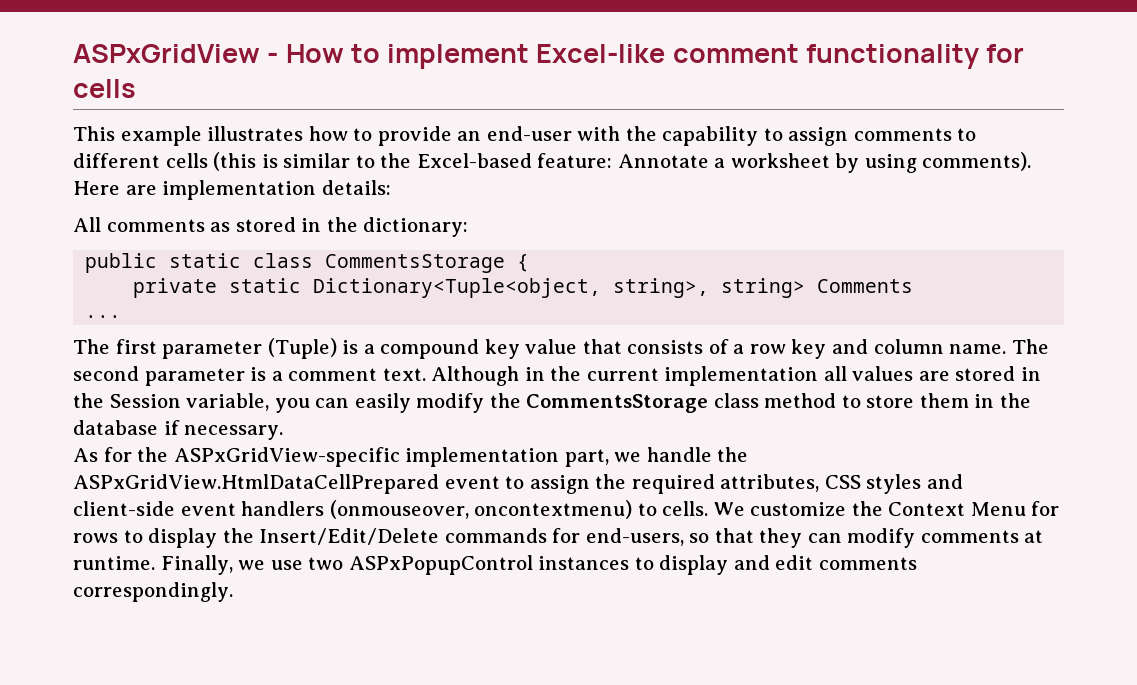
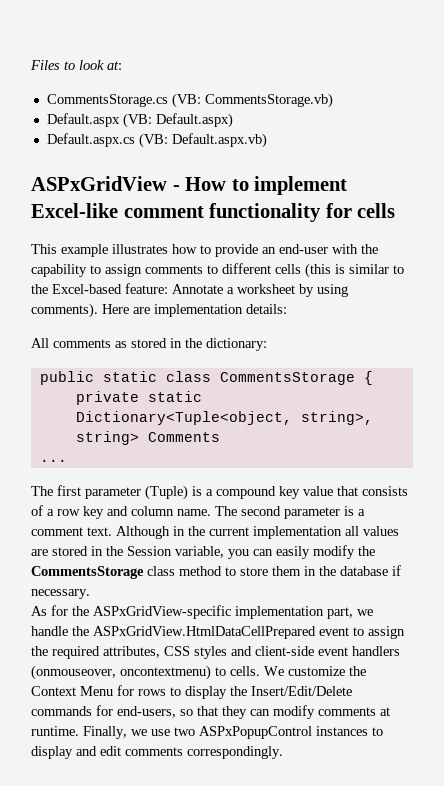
(73, 53) none -> [30,60,122,70] [46,93,333,108] [46,113,233,128] [46,133,267,148] Files to look at: // CommentsStorage.cs (VB: CommentsStorage.vb) // Default.aspx (VB: Default.aspx) // Default.aspx.cs (VB: Default.aspx.vb) //

